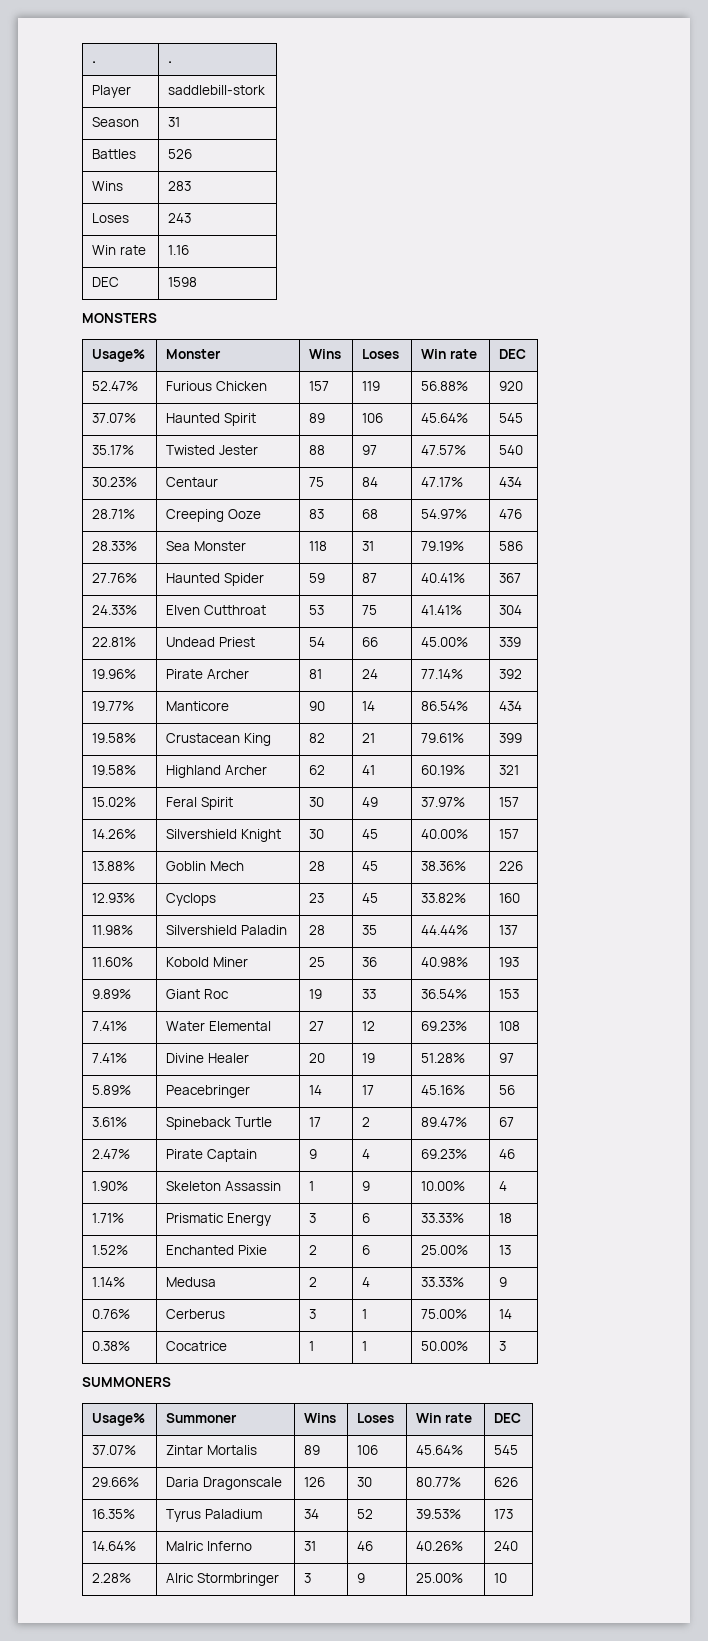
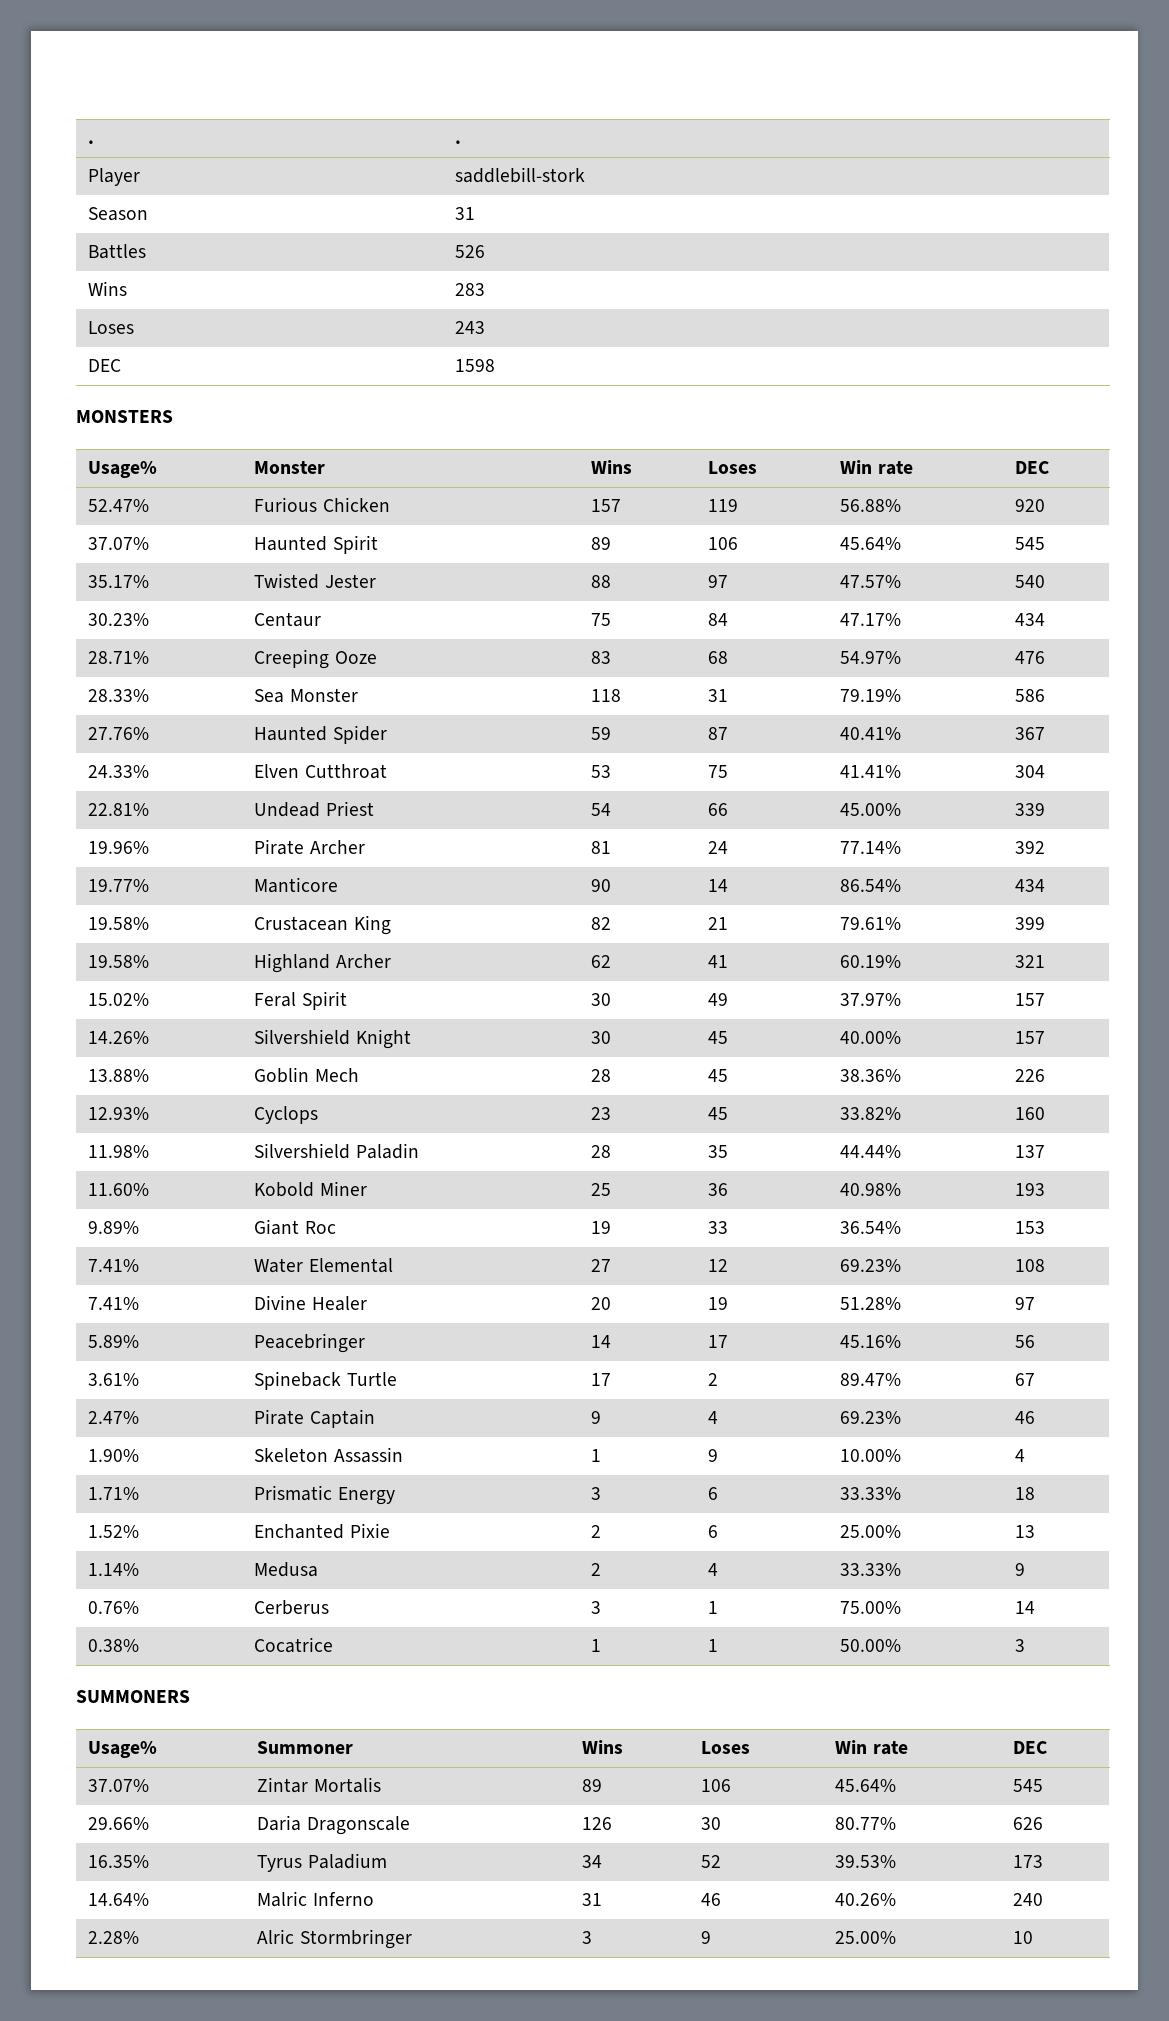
[92,245,146,255] [168,245,190,255] // Win rate | 1.16 -> (486, 327) none

